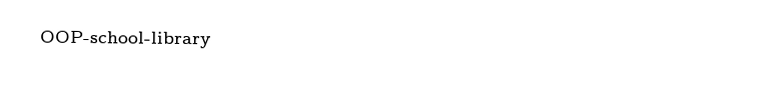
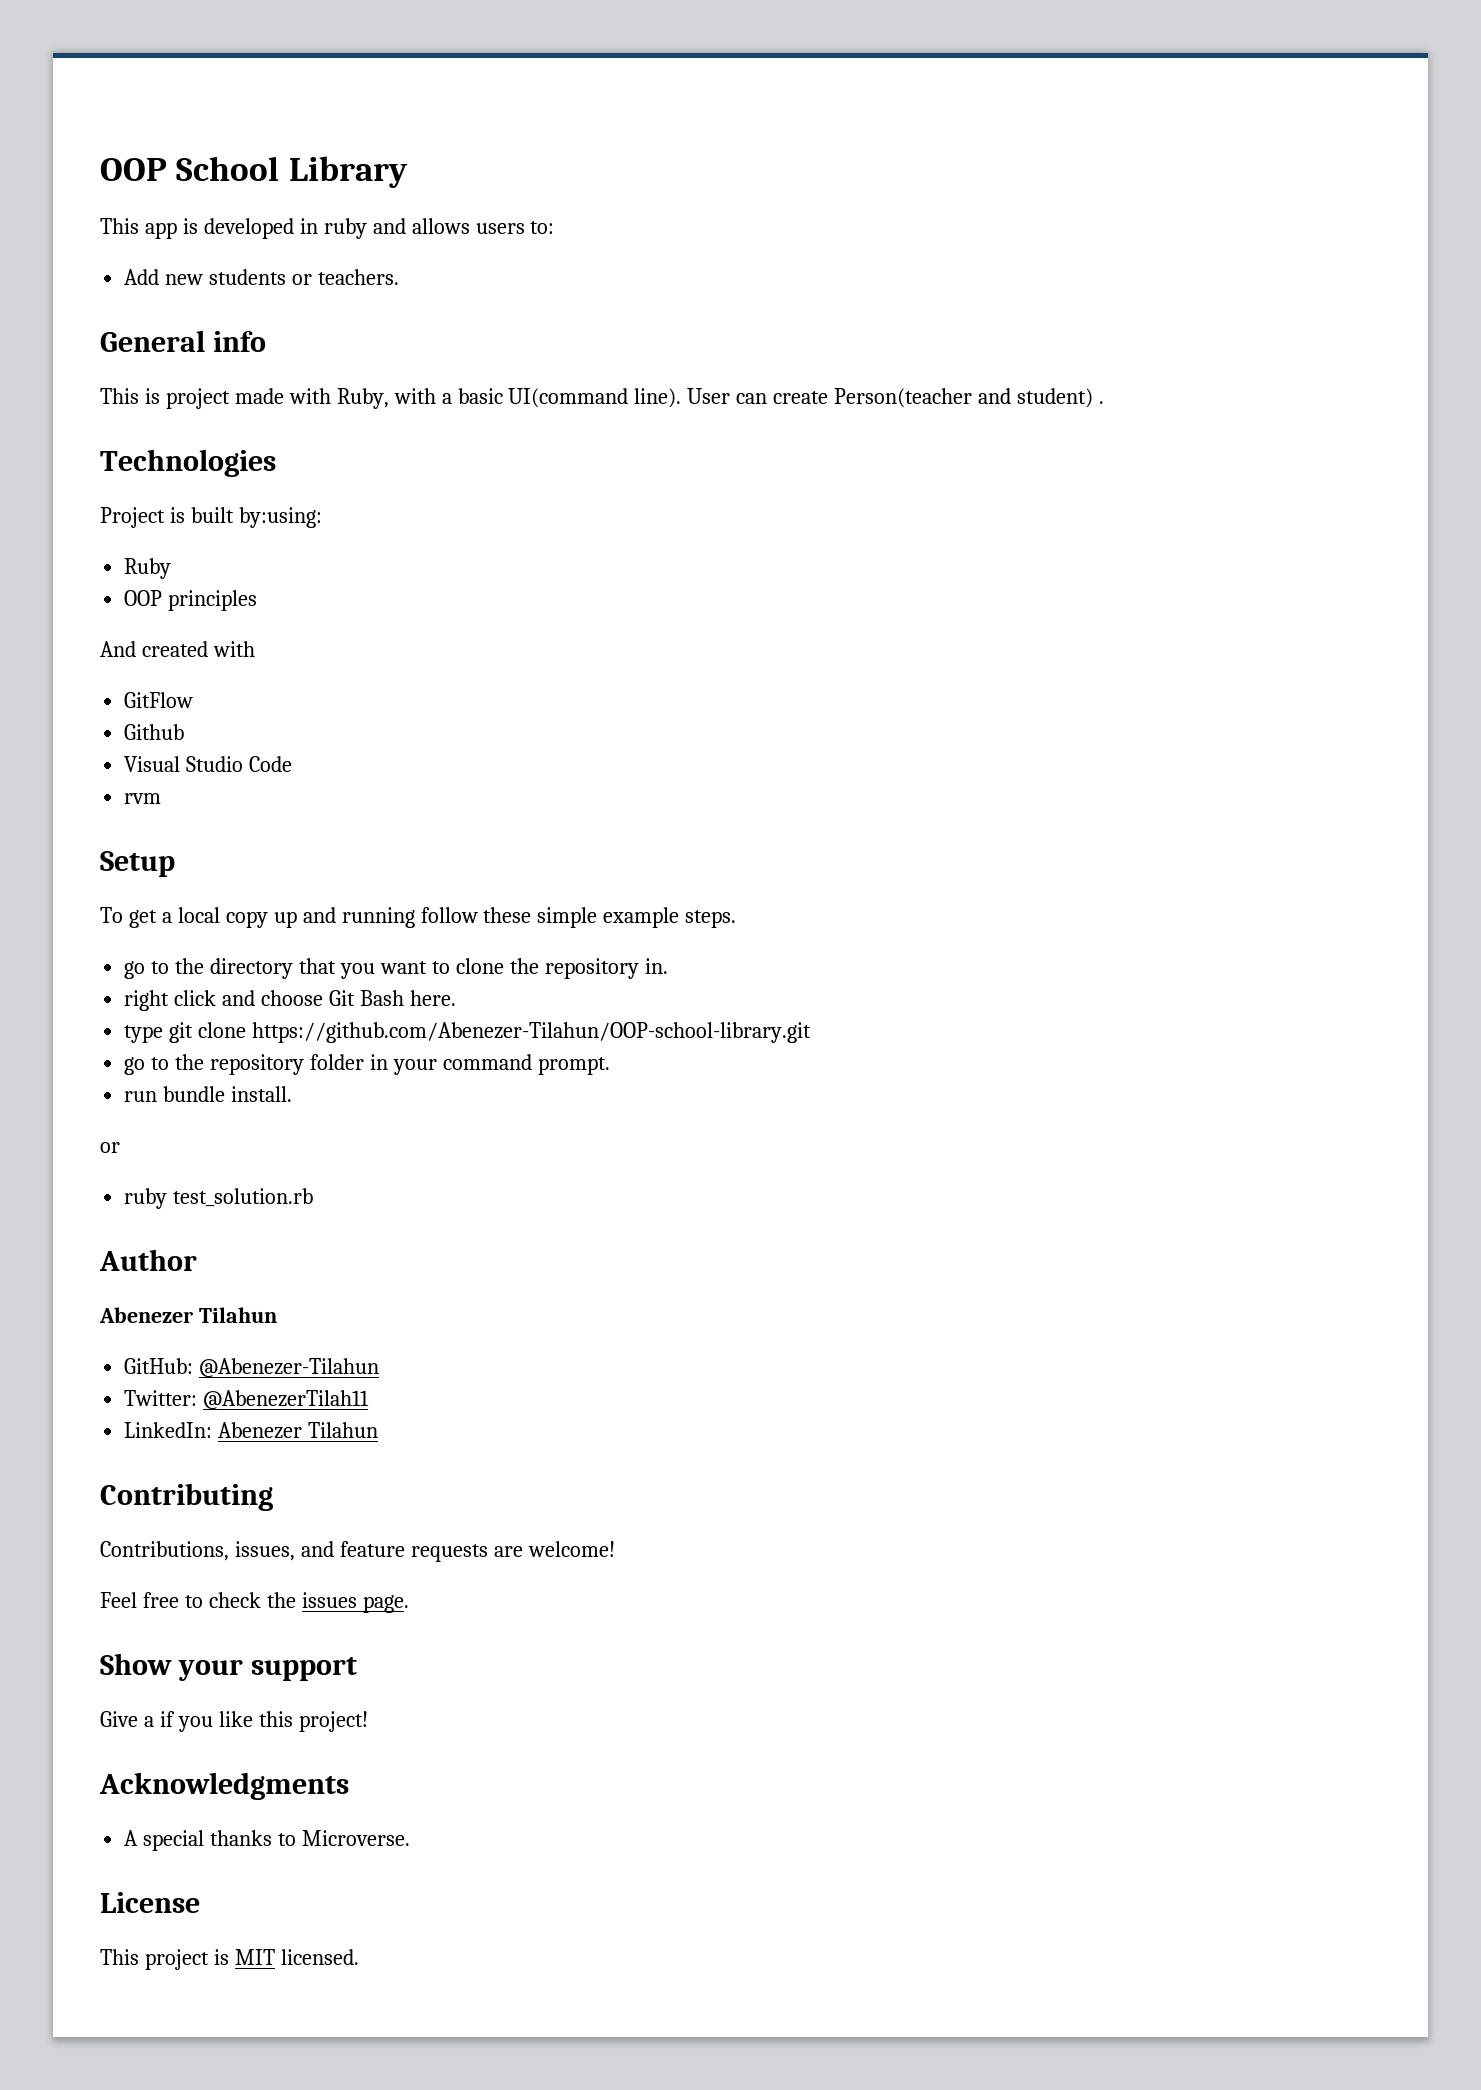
[40,30,211,49] OOP-school-library -> [100,156,408,188] [100,218,555,239] [124,269,399,285] [100,330,266,352] [100,388,1104,409] [100,449,276,477] [100,507,322,528] [124,558,172,579] [124,590,258,611] [100,641,255,657] [124,692,194,708] [124,724,185,740] [124,756,293,772] [124,793,162,804] [100,851,175,877] [100,907,737,928] [124,958,668,979] [124,990,456,1011] [124,1022,812,1043] [124,1054,610,1075] [124,1086,293,1102] [100,1142,120,1153] [124,1188,314,1209] [99,1249,197,1271] [99,1307,277,1323] [124,1358,380,1378] [124,1390,370,1410] [124,1422,379,1439] [100,1483,273,1511] [100,1541,615,1562] [100,1592,409,1613] [100,1653,357,1681] [100,1711,368,1732] [99,1772,349,1800] [124,1830,410,1851] [100,1892,200,1913] [100,1949,359,1970] OOP School Library // This app is developed in ruby and allows users to: // Add new students or teachers. // General info // This is project made with Ruby, with a basic UI(command line). User can create Person(teacher and student) . // Technologies // Project is built by:using: // Ruby // OOP principles // And created with // GitFlow // Github // Visual Studio Code // rvm // Setup // To get a local copy up and running follow these simple example steps. // go to the directory that you want to clone the repository in. // right click and choose Git Bash here. // type git clone https://github.com/Abenezer-Tilahun/OOP-school-library.git // go to the repository folder in your command prompt. // run bundle install. // or // ruby test_solution.rb // Author // Abenezer Tilahun // GitHub: @Abenezer-Tilahun // Twitter: @AbenezerTilah11 // LinkedIn: Abenezer Tilahun // Contributing // Contributions, issues, and feature requests are welcome! // Feel free to check the issues page. // Show your support // Give a if you like this project! // Acknowledgments // A special thanks to Microverse. // License // This project is MIT licensed.

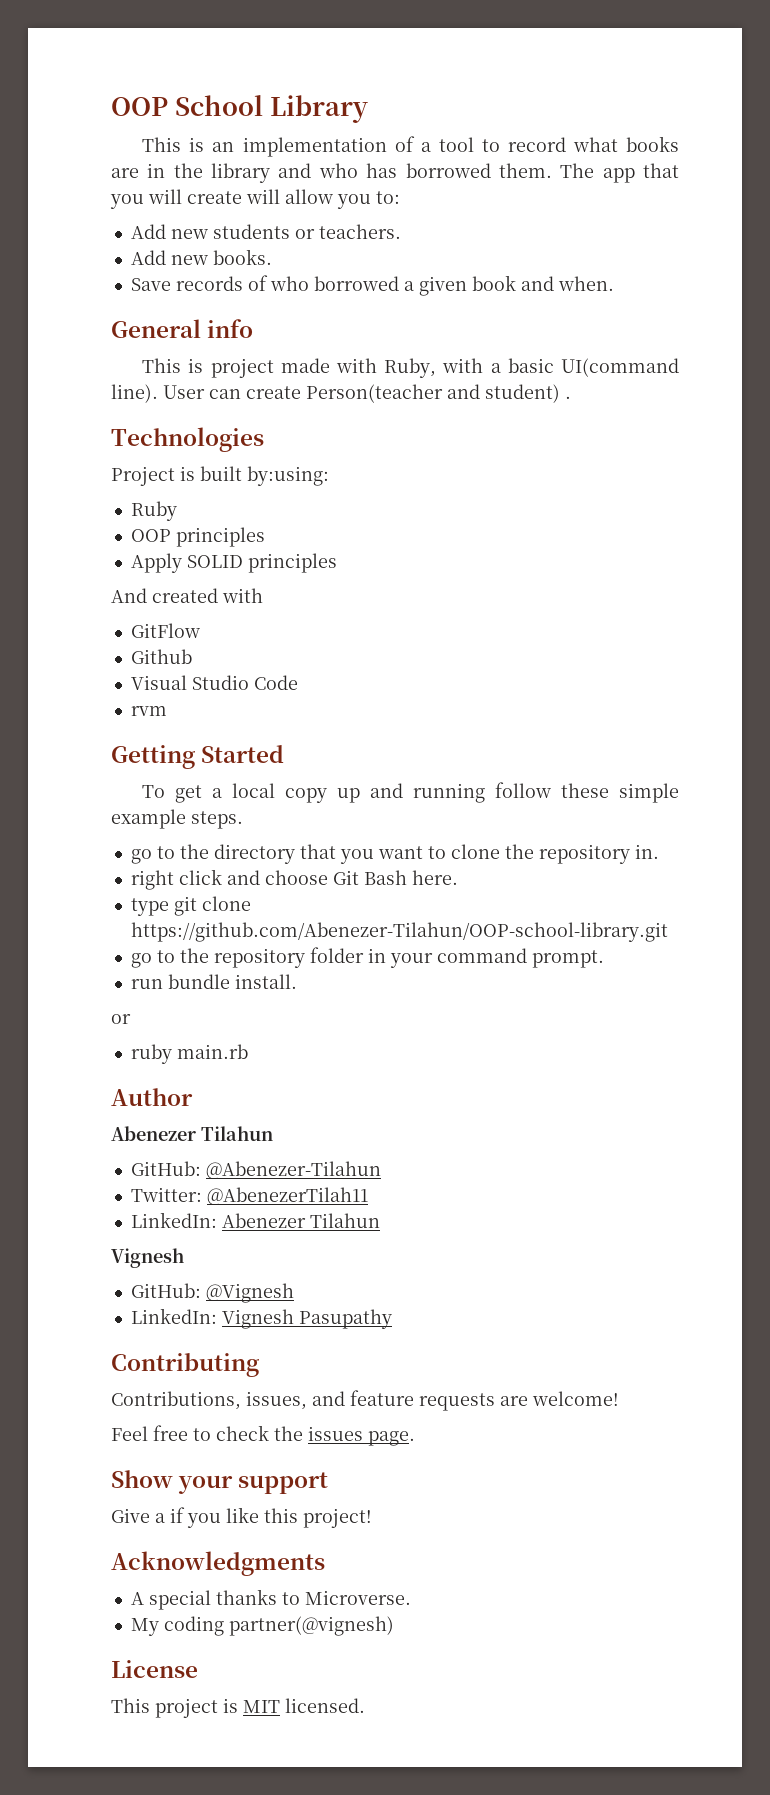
[144,218,525,239] app is developed in ruby and allows users -> [189,136,679,157] [111,163,680,183] [110,189,371,209] is an implementation of a tool to record what books are in the library and who has borrowed them. The app that you will create will allow you
(399, 277) none -> [130,249,272,265] [130,275,614,296] // Add new books. // Save records of who borrowed a given book and when.
(258, 600) none -> [130,553,337,573] // Apply SOLID principles
[100,851,175,877] Setup -> [111,745,285,769] Getting Started
[173,1188,314,1207] test_solution.rb -> [176,1044,248,1059] main.rb
(379, 1430) none -> [111,1248,184,1268] [130,1283,294,1303] [130,1308,392,1329] // Vignesh // GitHub: @Vignesh // LinkedIn: Vignesh Pasupathy
(410, 1838) none -> [130,1616,394,1636] // My coding partner(@vignesh)

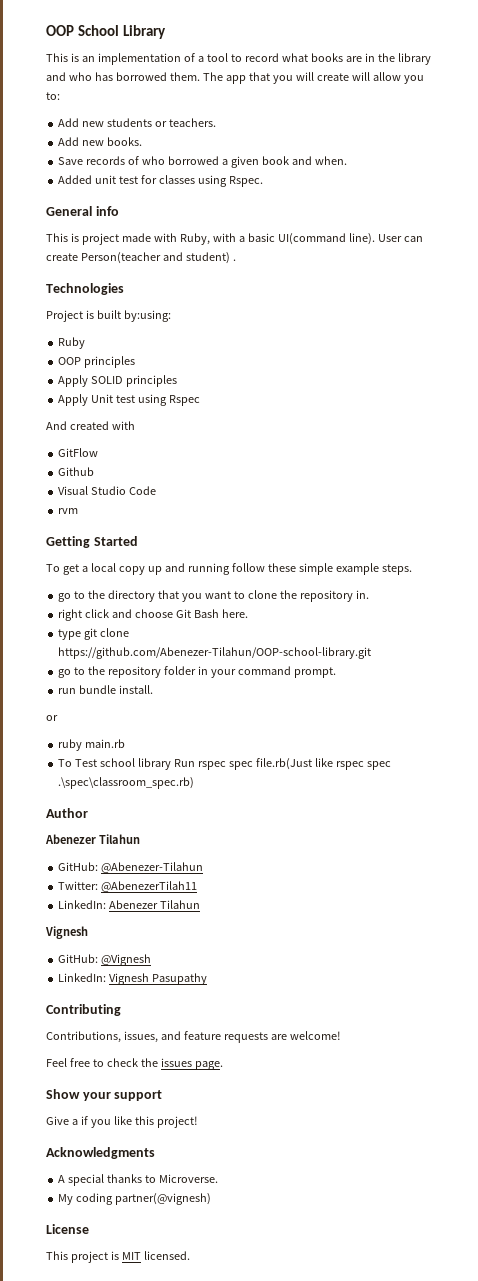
(614, 283) none -> [58,175,263,187] // Added unit test for classes using Rspec.
(337, 563) none -> [58,394,200,406] // Apply Unit test using Rspec
(248, 1051) none -> [58,758,391,770] [58,777,195,789] // To Test school library Run rspec spec file.rb(Just like rspec spec .\spec\classroom_spec.rb)

